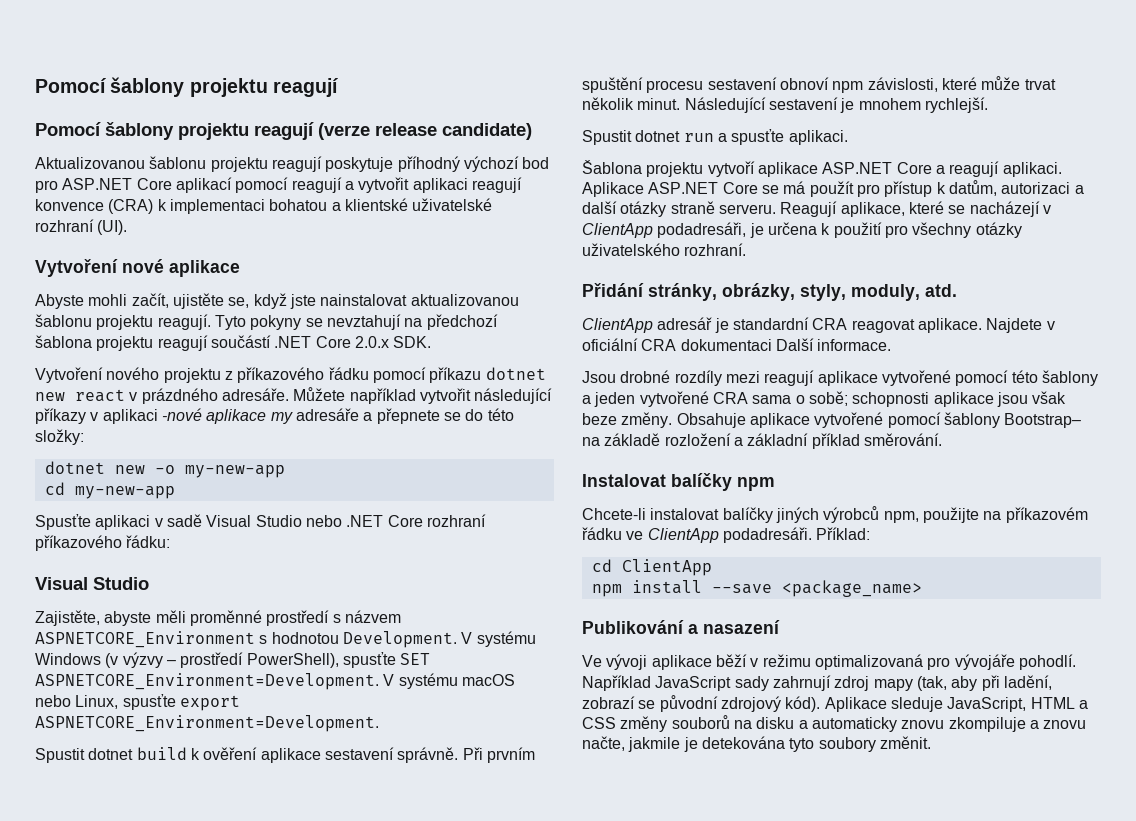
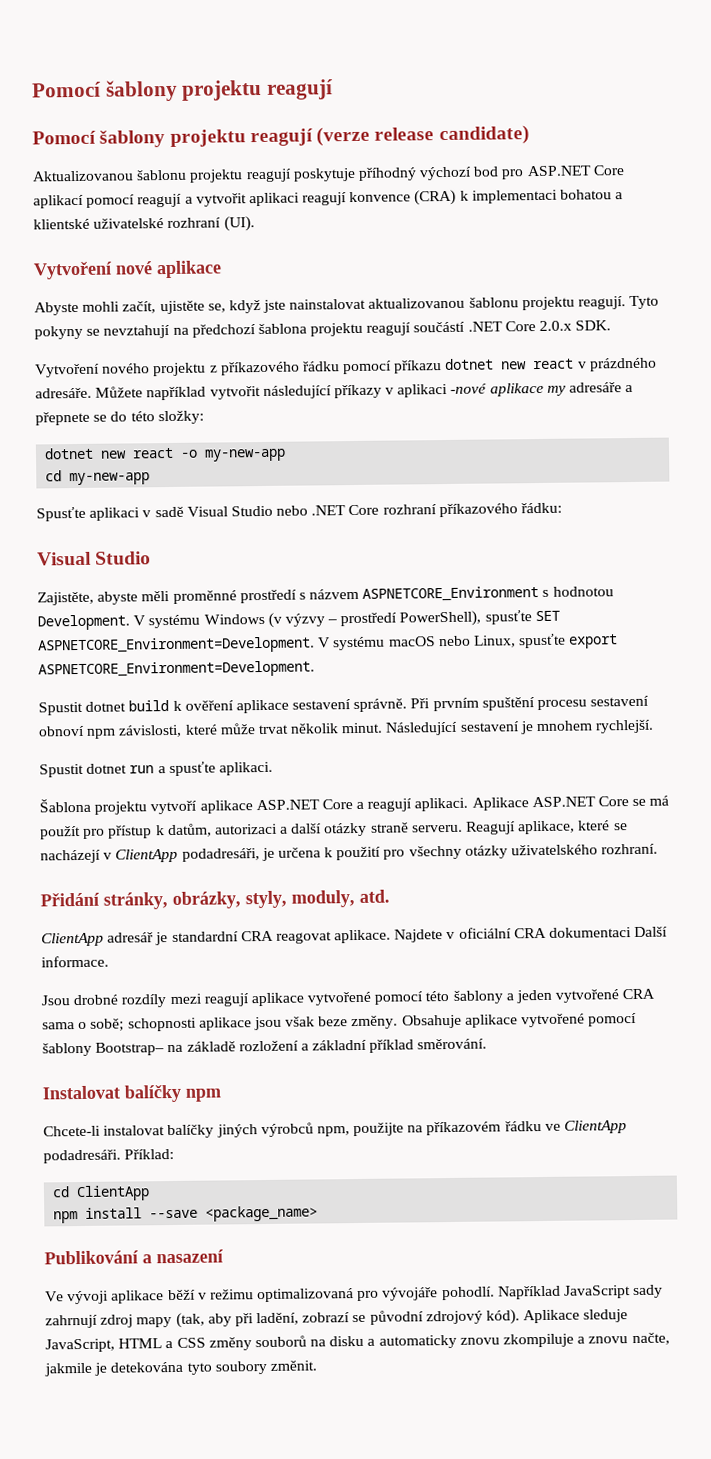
(145, 469) none -> [132,447,175,459] react

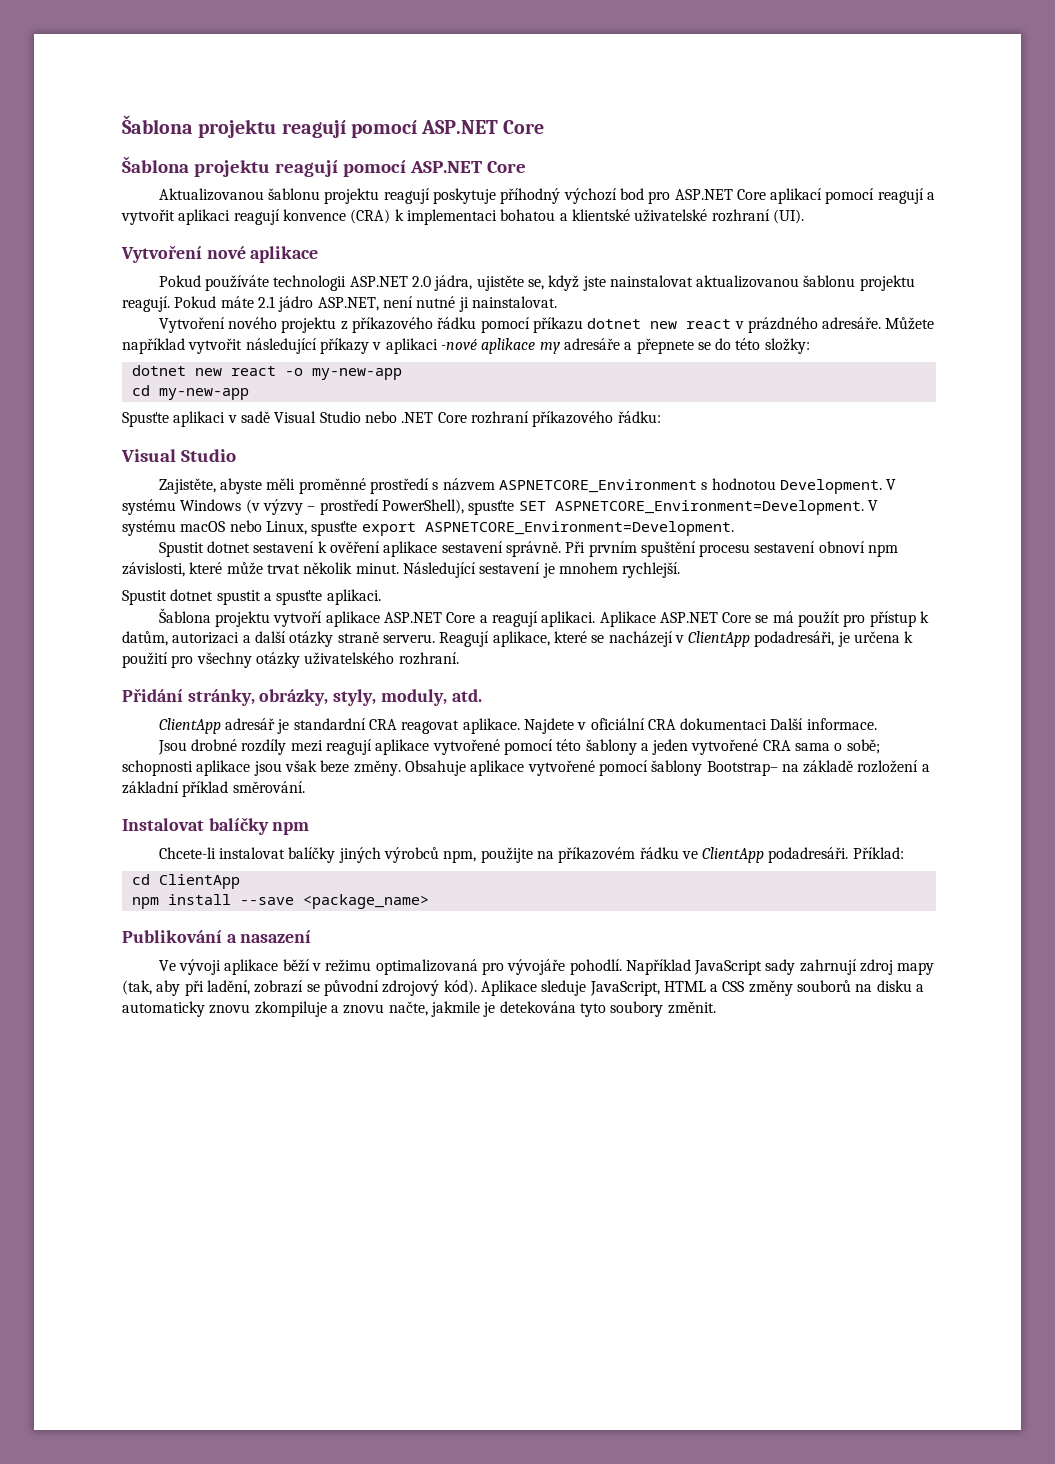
[31,79,335,102] [32,125,530,148] Pomocí šablony projektu reagují // Pomocí šablony projektu reagují (verze release candidate) -> [122,115,545,138] [122,156,526,177] Šablona projektu reagují pomocí ASP.NET Core // Šablona projektu reagují pomocí ASP.NET Core
[34,301,157,316] Abyste mohli začít, -> [158,275,473,291] Pokud používáte technologii ASP.NET 2.0 jádra,
[629,295,660,310] [34,320,612,340] Tyto pokyny se nevztahují na předchozí šablona projektu reagují součástí .NET Core 2.0.x SDK. -> [174,296,557,312] Pokud máte 2.1 jádro ASP.NET, není nutné ji nainstalovat.
[128,700,170,712] build -> [253,541,315,553] sestavení
[129,765,155,774] run -> [216,590,261,605] spustit

